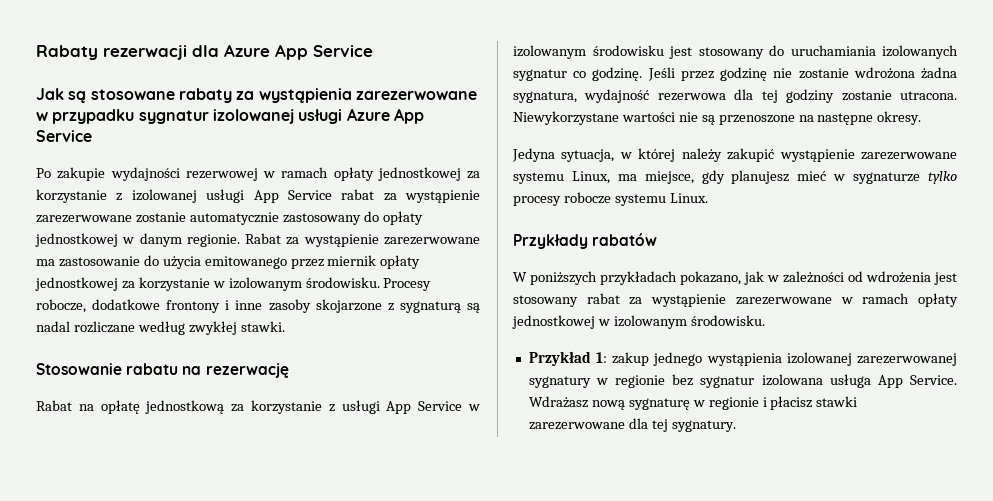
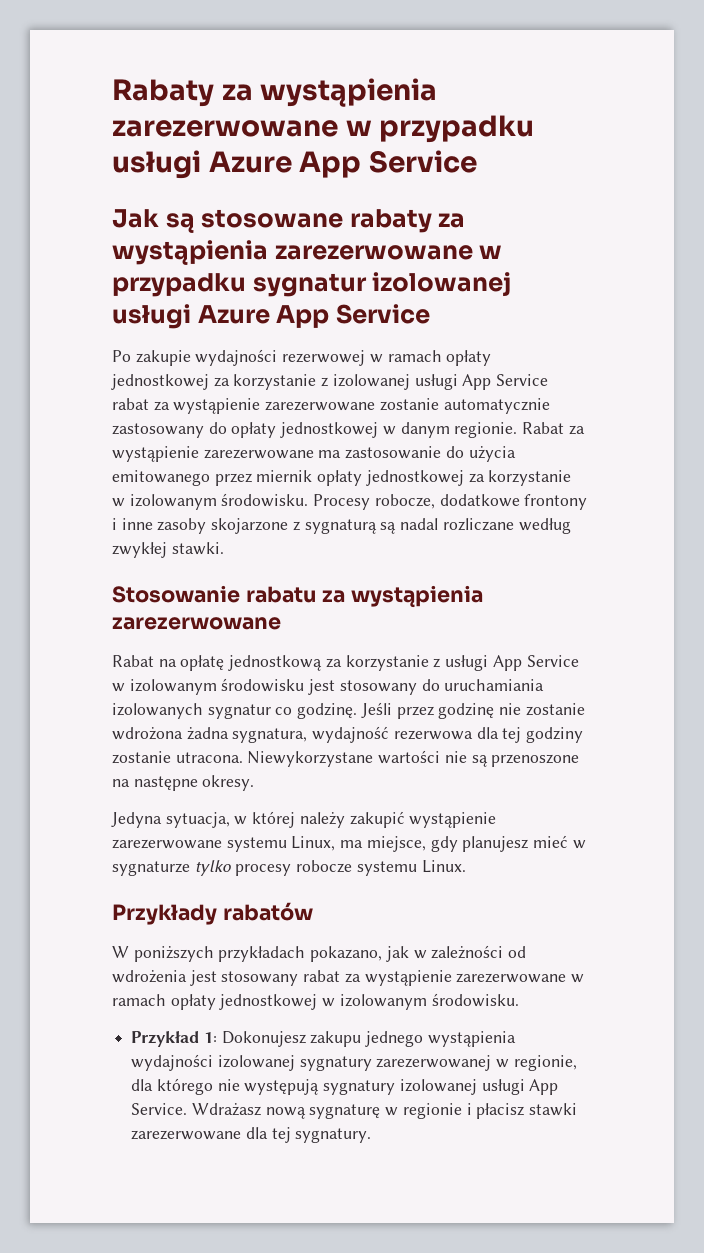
[103,45,219,60] rezerwacji dla -> [221,78,438,107] [112,115,535,143] [112,150,201,179] za wystąpienia zarezerwowane w przypadku usługi
[182,363,289,378] na rezerwację -> [322,585,484,608] [112,617,281,630] za wystąpienia zarezerwowane
[612,352,957,366] [528,374,871,388] zakup jednego wystąpienia izolowanej zarezerwowanej sygnatury w regionie bez sygnatur izolowana usługa -> [221,1031,516,1047] [131,1054,577,1071] [131,1078,525,1095] Dokonujesz zakupu jednego wystąpienia wydajności izolowanej sygnatury zarezerwowanej w regionie, dla którego nie występują sygnatury izolowanej usługi

